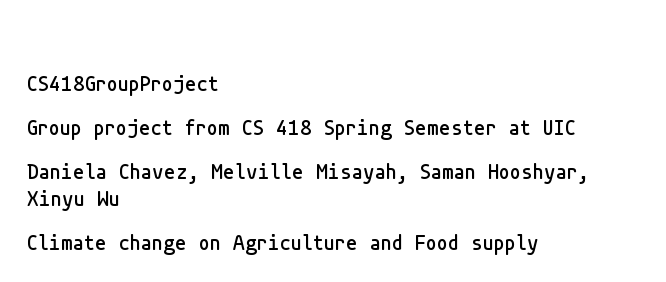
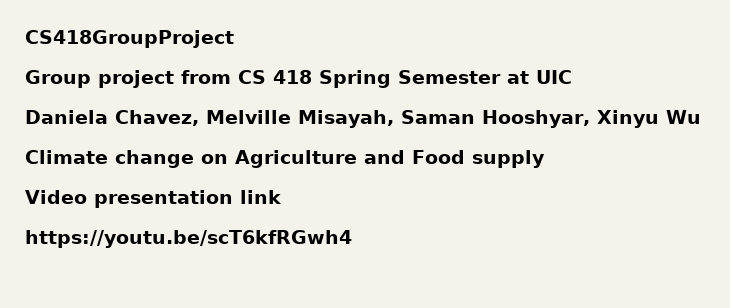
(539, 244) none -> [25,190,281,208] [25,230,352,248] // Video presentation link // https://youtu.be/scT6kfRGwh4

